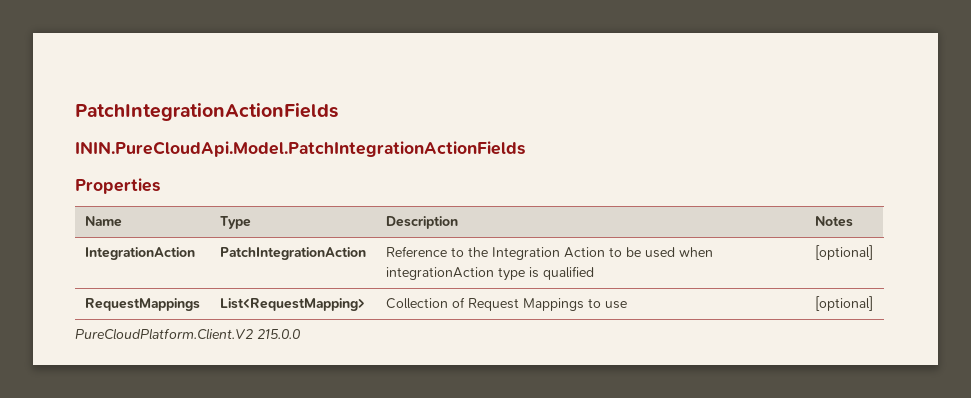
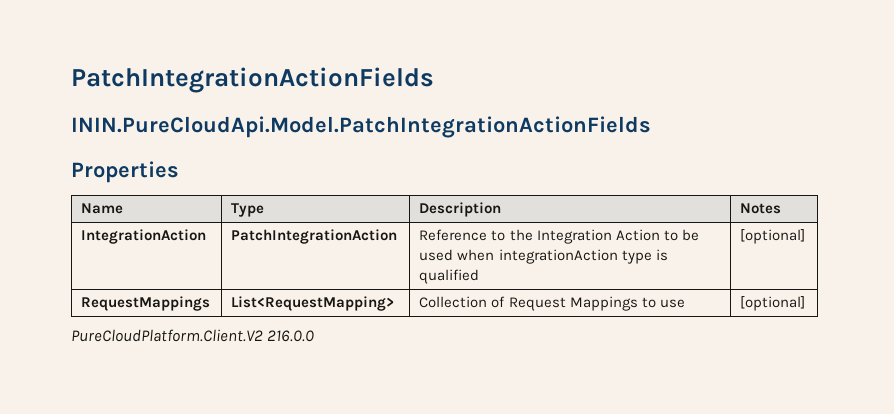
[257,329,300,339] 215.0.0 -> [267,330,315,342] 216.0.0

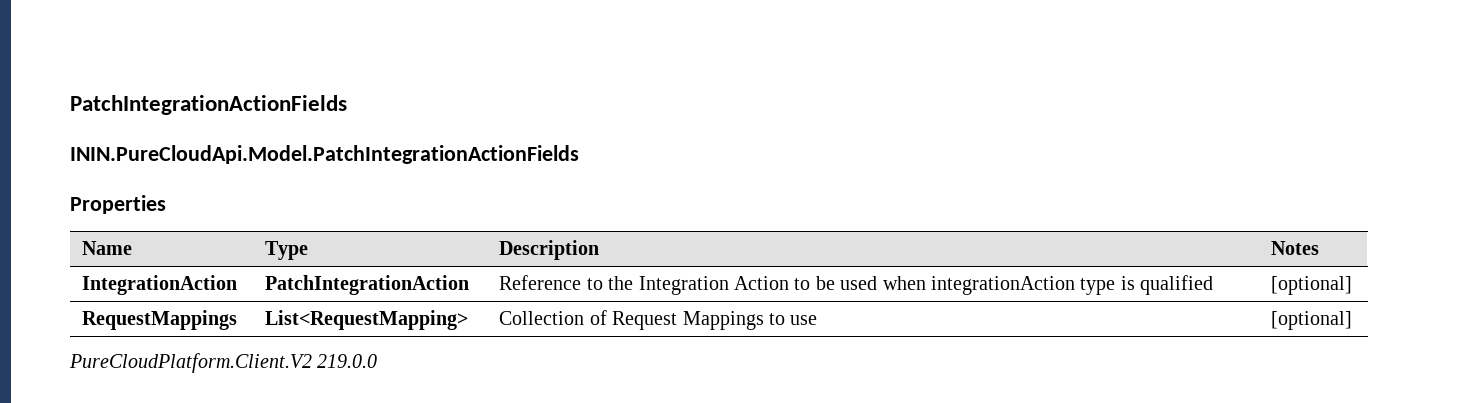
[267,330,315,342] 216.0.0 -> [317,354,378,368] 219.0.0

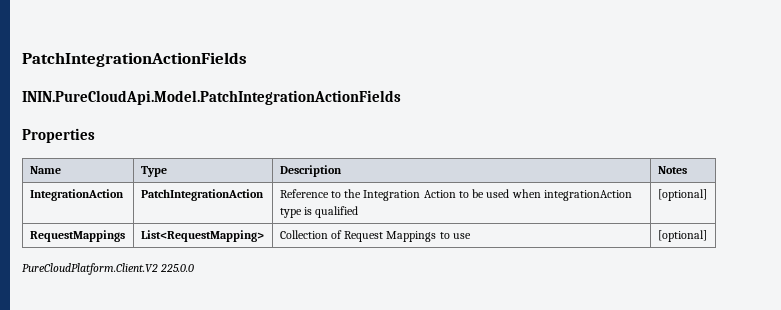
[317,354,378,368] 219.0.0 -> [160,264,195,272] 225.0.0

